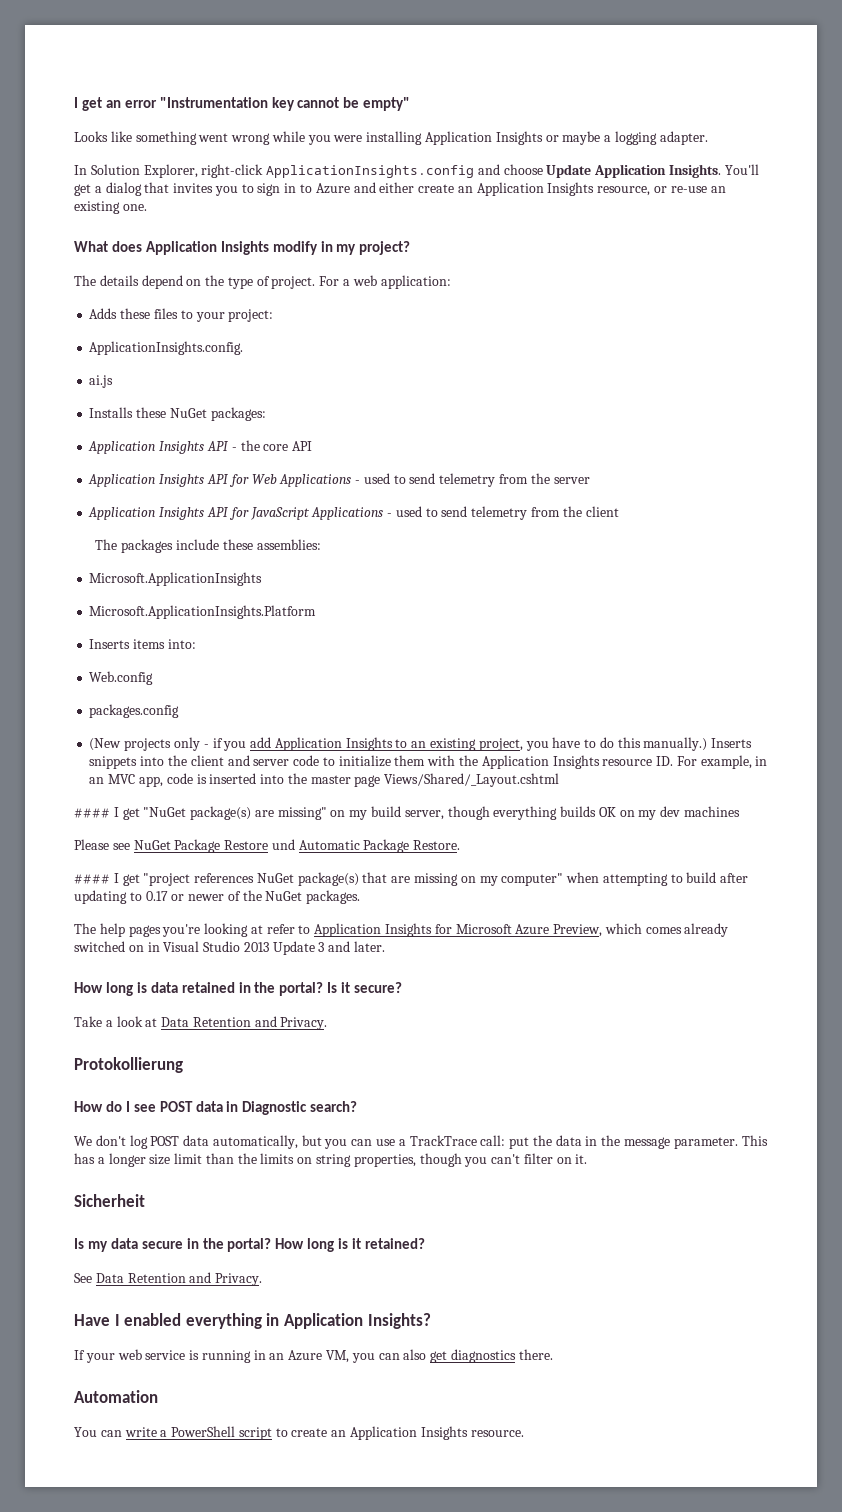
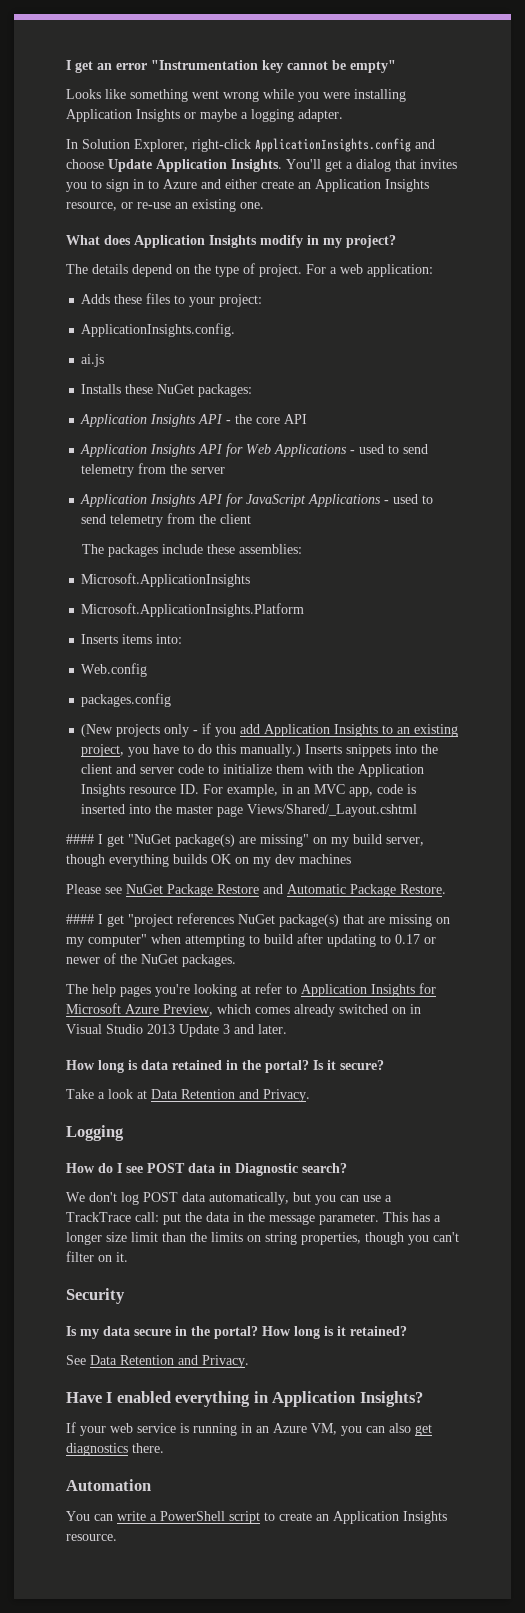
[271,839,295,850] und -> [263,884,283,894] and
[74,1057,183,1073] Protokollierung -> [66,1125,124,1141] Logging
[74,1194,145,1207] Sicherheit -> [66,1288,125,1304] Security

